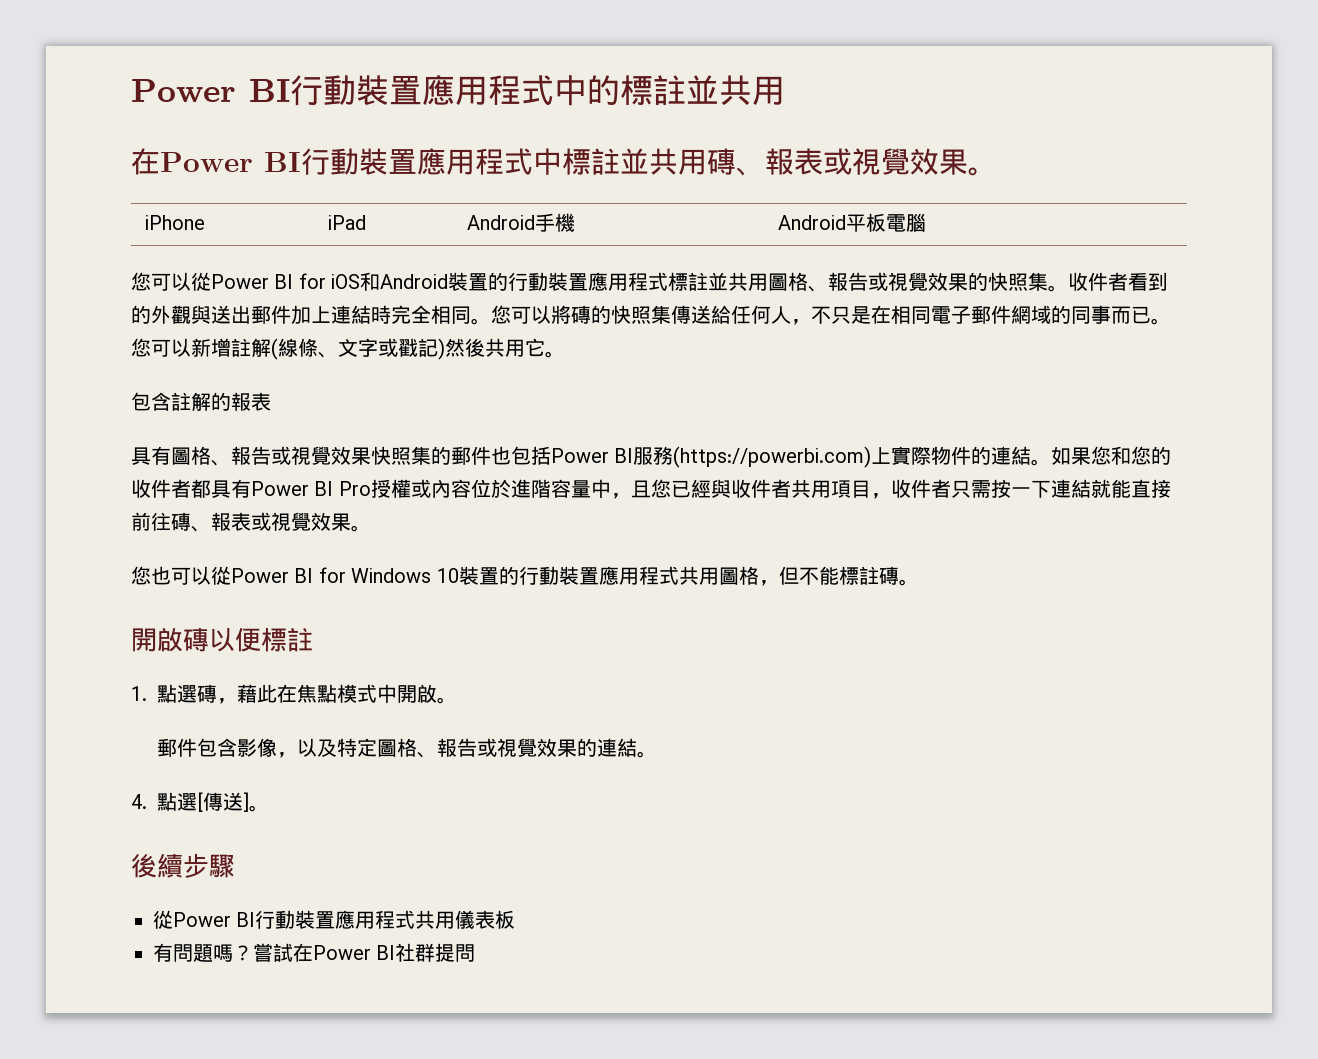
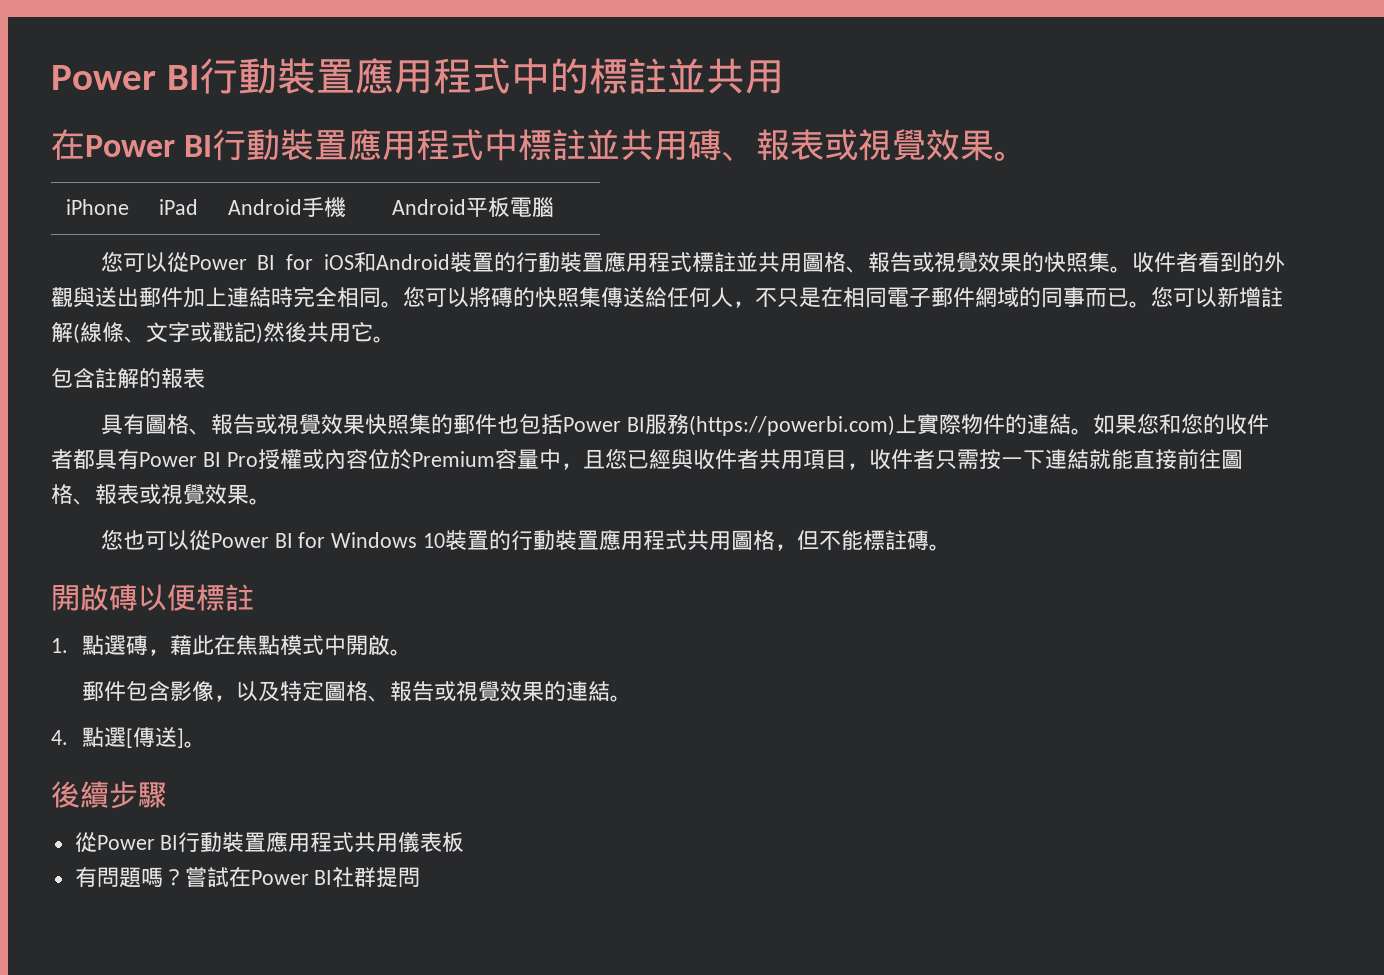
[510,479,551,498] 進階 -> [411,451,495,467] Premium
[171,512,191,531] 磚 -> [1220,449,1243,469] [51,484,73,504] 圖格

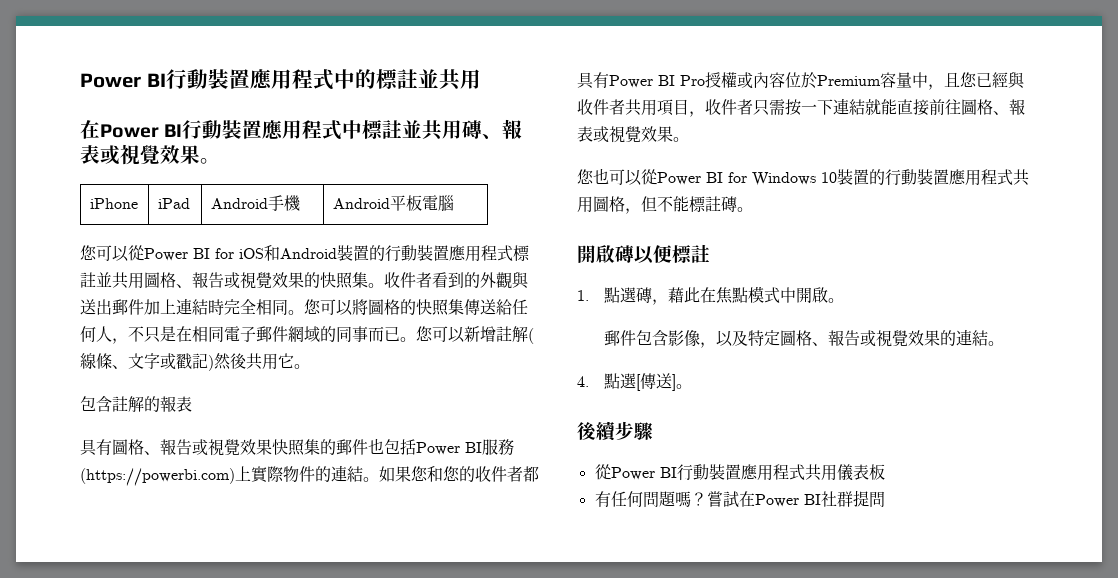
[491,287,513,307] 磚 -> [368,299,400,315] 圖格
(97, 877) none -> [610,491,643,507] 任何

